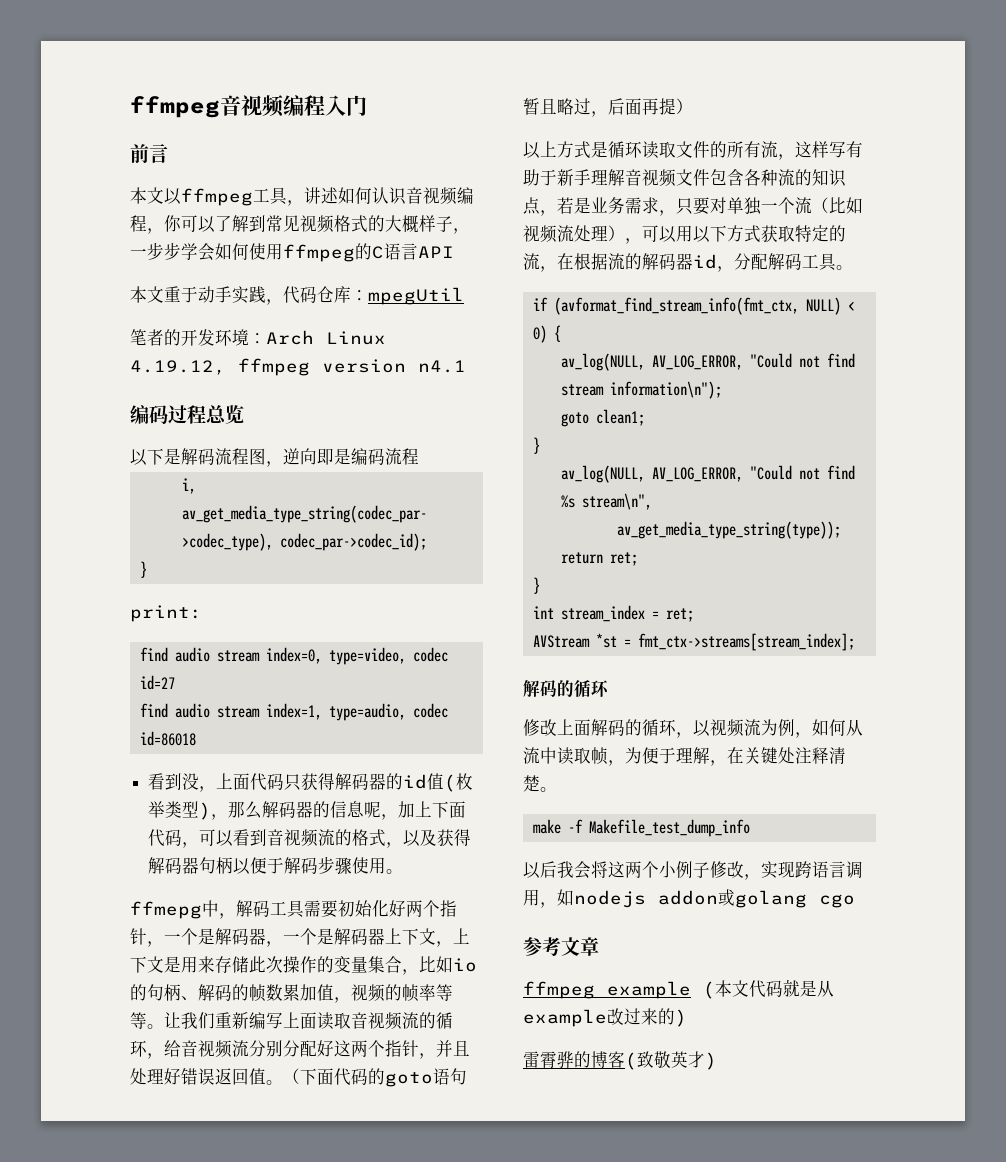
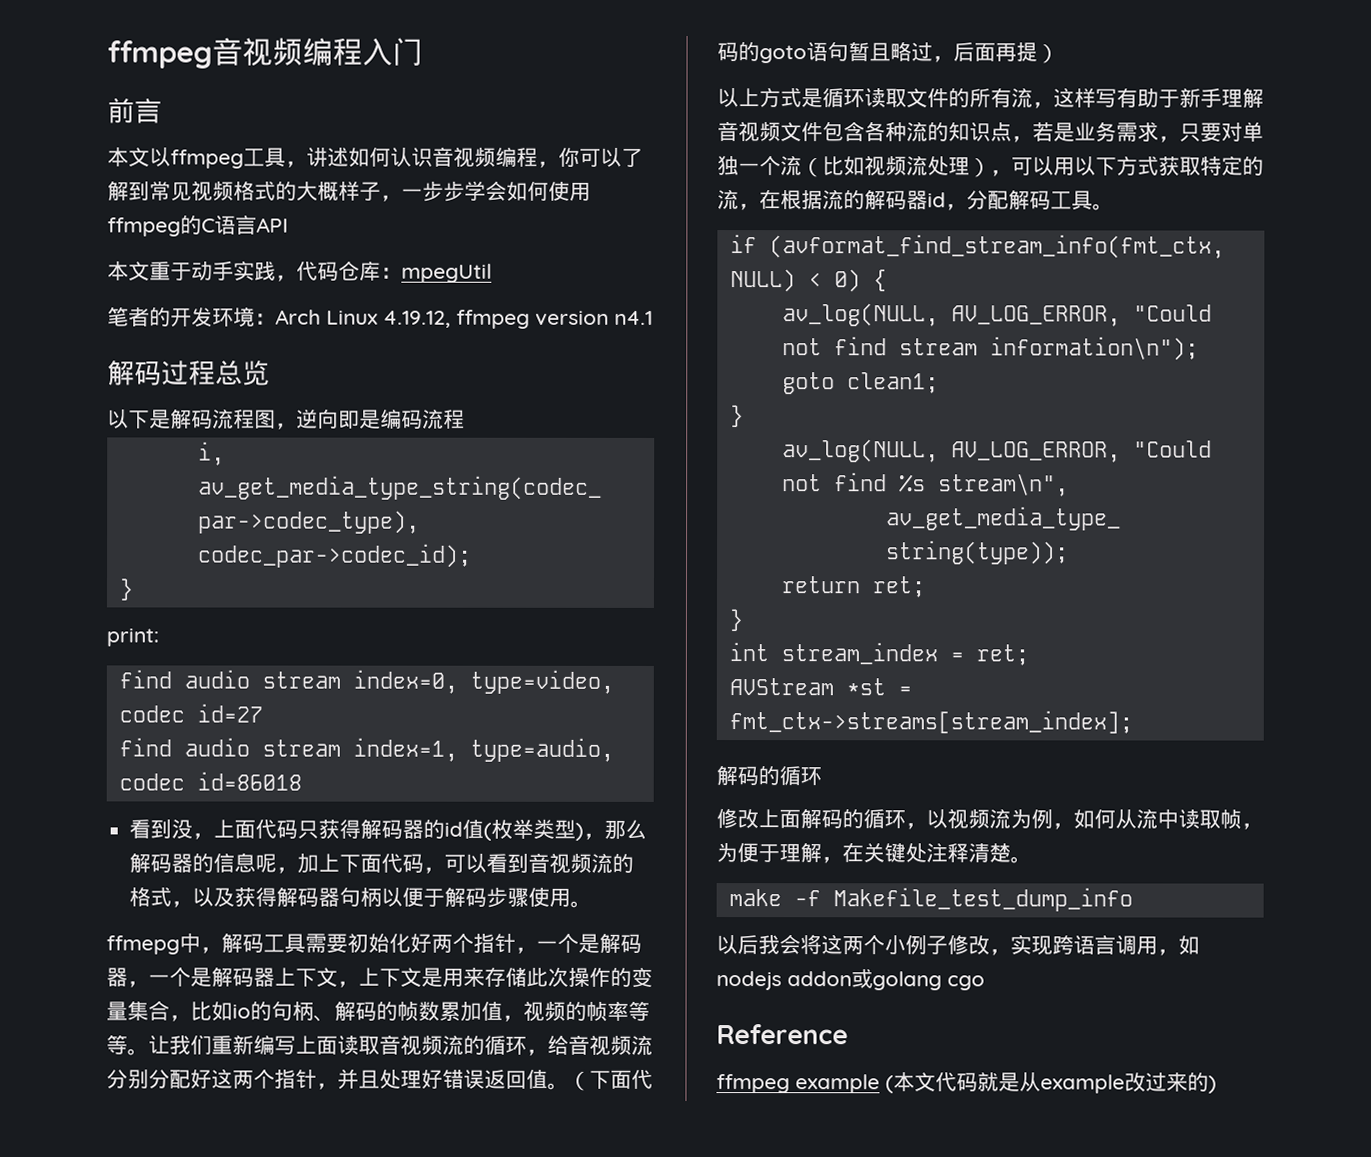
[130,405,149,424] 编 -> [107,360,135,386] 解
[523,937,599,956] 参考文章 -> [716,1024,848,1045] Reference
[523,1051,717,1070] // 雷霄骅的博客(致敬英才) -> (1217, 1084) none

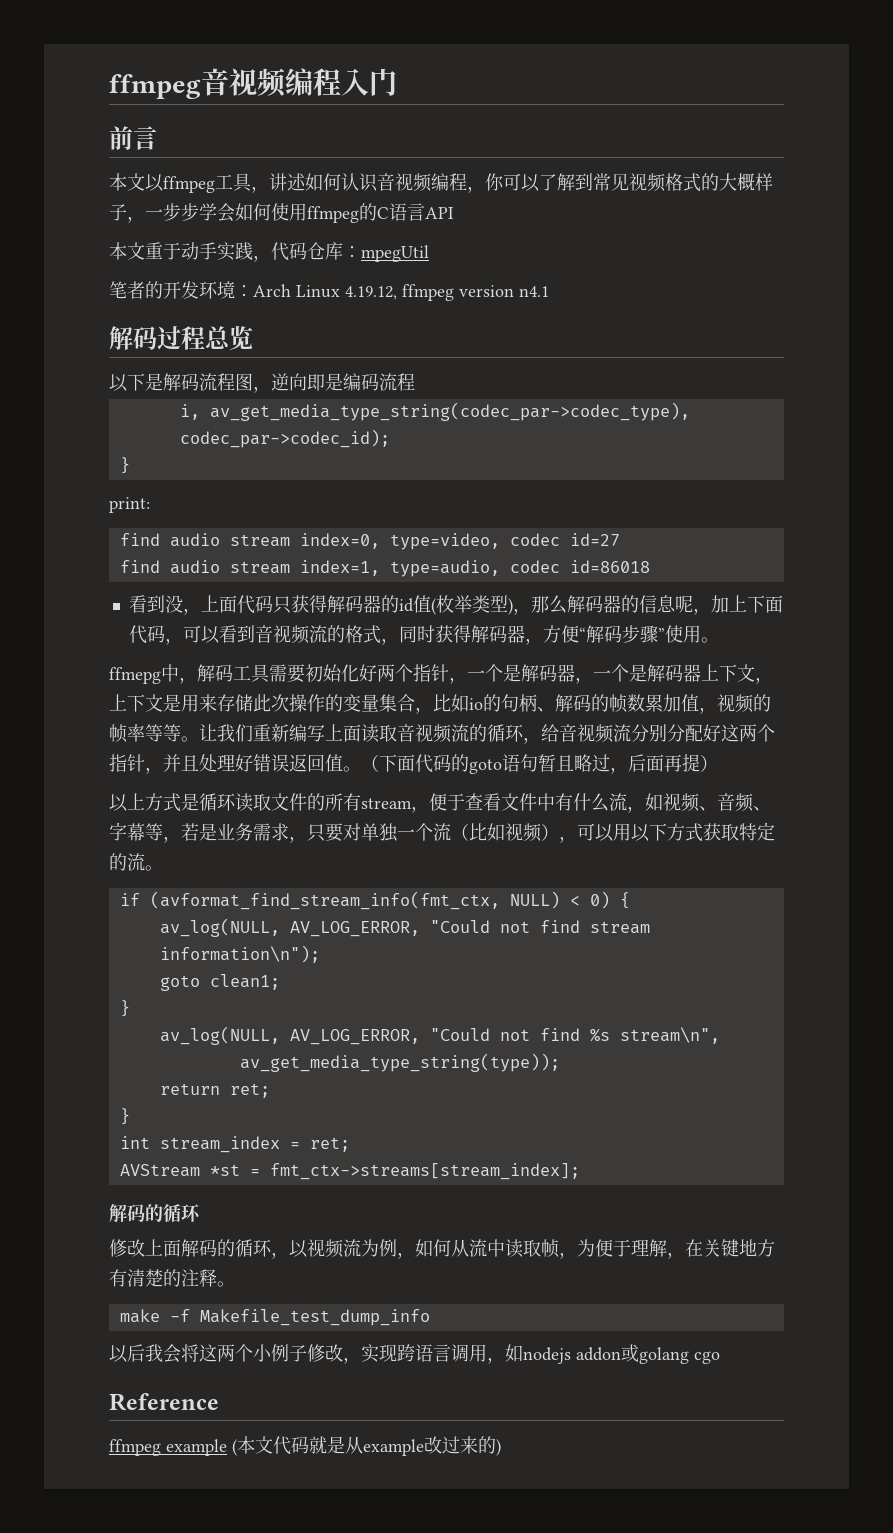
[192,886,446,908] 以及获得解码器句柄以便于 -> [398,625,586,645] 同时获得解码器，方便“
(530, 897) none -> [657,628,665,641] ”
[1011,87,1264,109] [717,121,1012,143] 流，这样写有助于新手理解音视频文件包含各种流的知识点 -> [361,793,771,813] [109,822,163,841] stream，便于查看文件中有什么流，如视频、音频、字幕等
[906,155,970,176] 流处理 -> (542, 832) none
[738,189,1093,211] ，在根据流的解码器id，分配解码工具 -> (145, 862) none
[905,842,1011,863] 处注释清楚 -> [739,1239,775,1257] [109,1269,217,1287] 地方有清楚的注释

